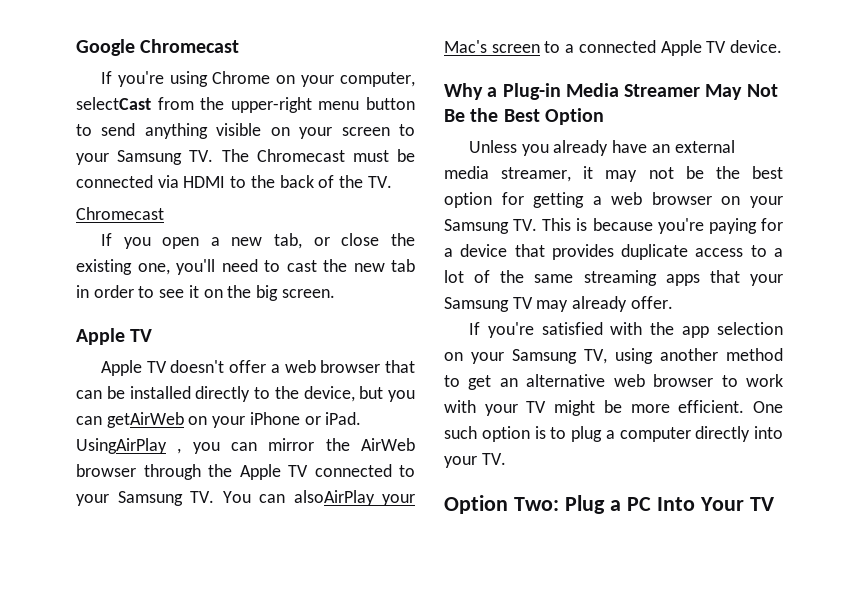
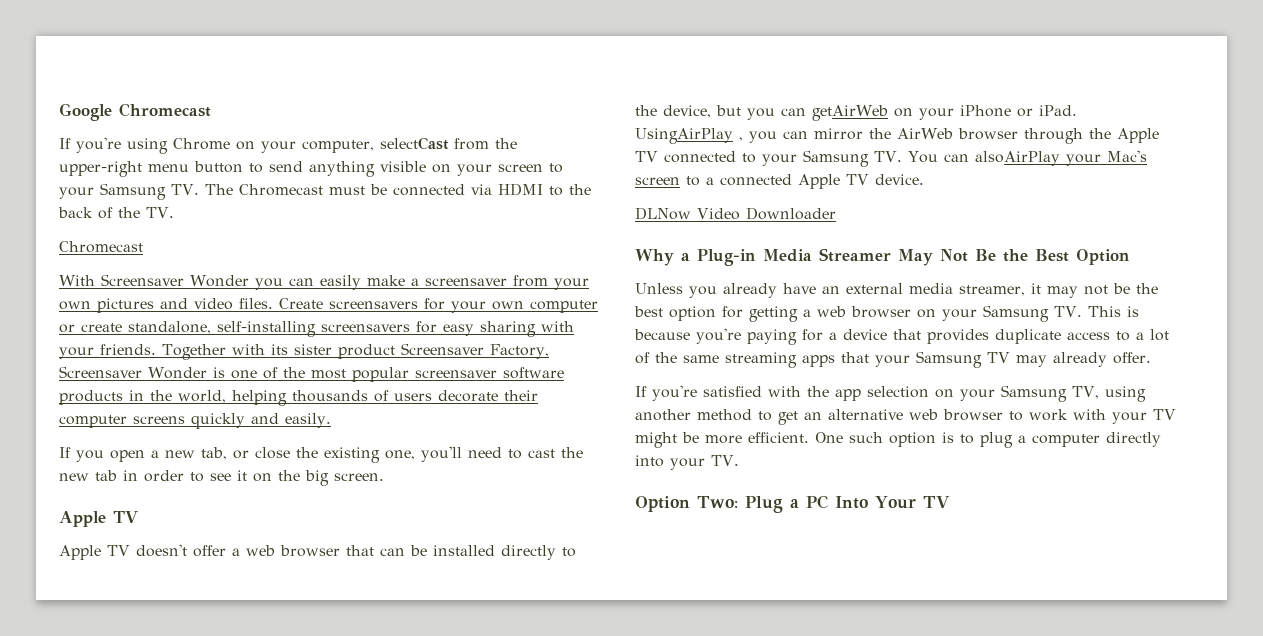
(164, 213) none -> [59,274,589,290] [59,298,598,313] [59,321,574,337] [59,343,549,360] [59,366,564,382] [59,390,538,406] [59,413,331,429] // With Screensaver Wonder you can easily make a screensaver from your own pictures and video files. Create screensavers for your own computer or create standalone, self-installing screensavers for easy sharing with your friends. Together with its sister product Screensaver Factory, Screensaver Wonder is one of the most popular screensaver software products in the world, helping thousands of users decorate their computer screens quickly and easily.
(783, 46) none -> [635,207,836,220] // DLNow Video Downloader

